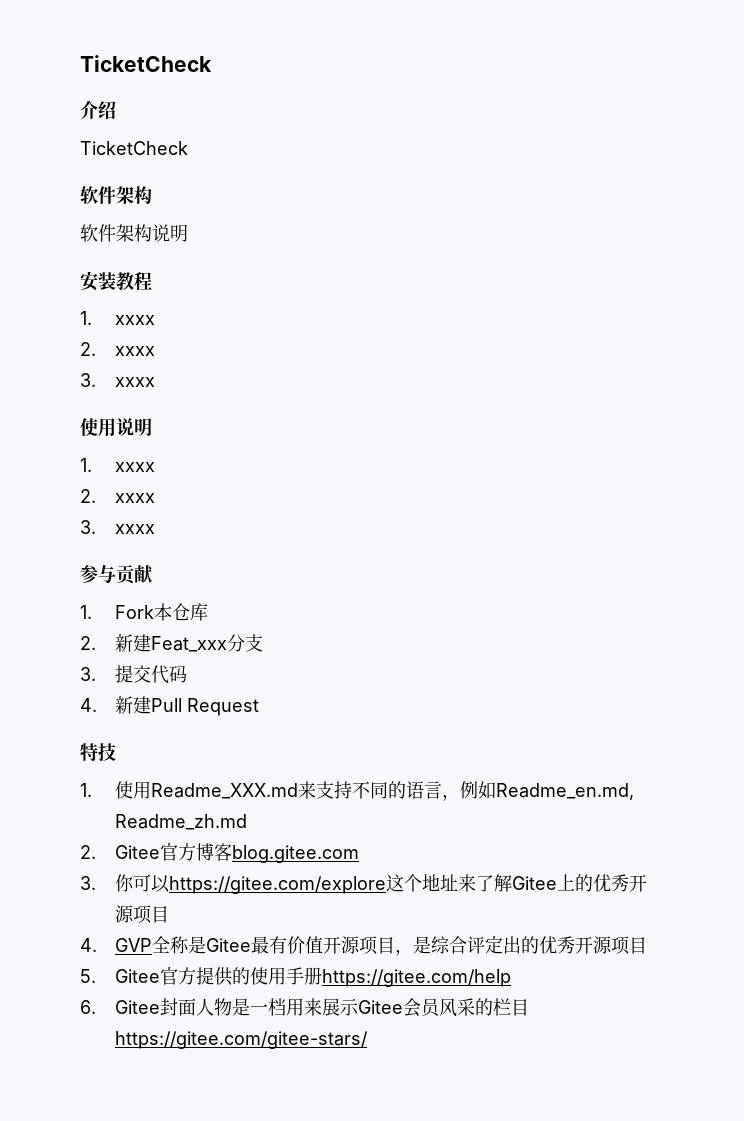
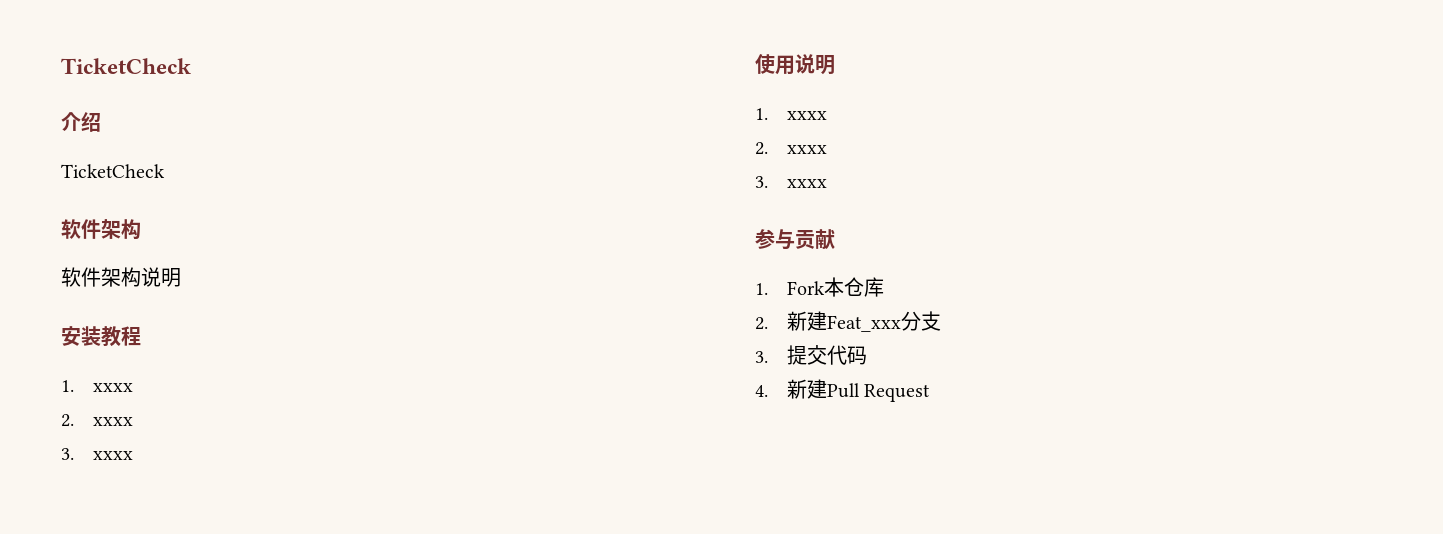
[80,743,116,761] [80,781,635,801] [115,814,248,830] [80,843,360,863] [80,874,648,894] [115,905,170,924] [80,935,648,956] [80,967,512,987] [80,998,530,1017] [115,1031,369,1049] // 特技 // 1.使用Readme_XXX.md来支持不同的语言，例如Readme_en.md, Readme_zh.md // 2. Gitee官方博客blog.gitee.com // 3.你可以https://gitee.com/explore这个地址来了解Gitee上的优秀开源项目 // 4. GVP全称是Gitee最有价值开源项目，是综合评定出的优秀开源项目 // 5. Gitee官方提供的使用手册https://gitee.com/help // 6. Gitee封面人物是一档用来展示Gitee会员风采的栏目https://gitee.com/gitee-stars/ -> (931, 393) none

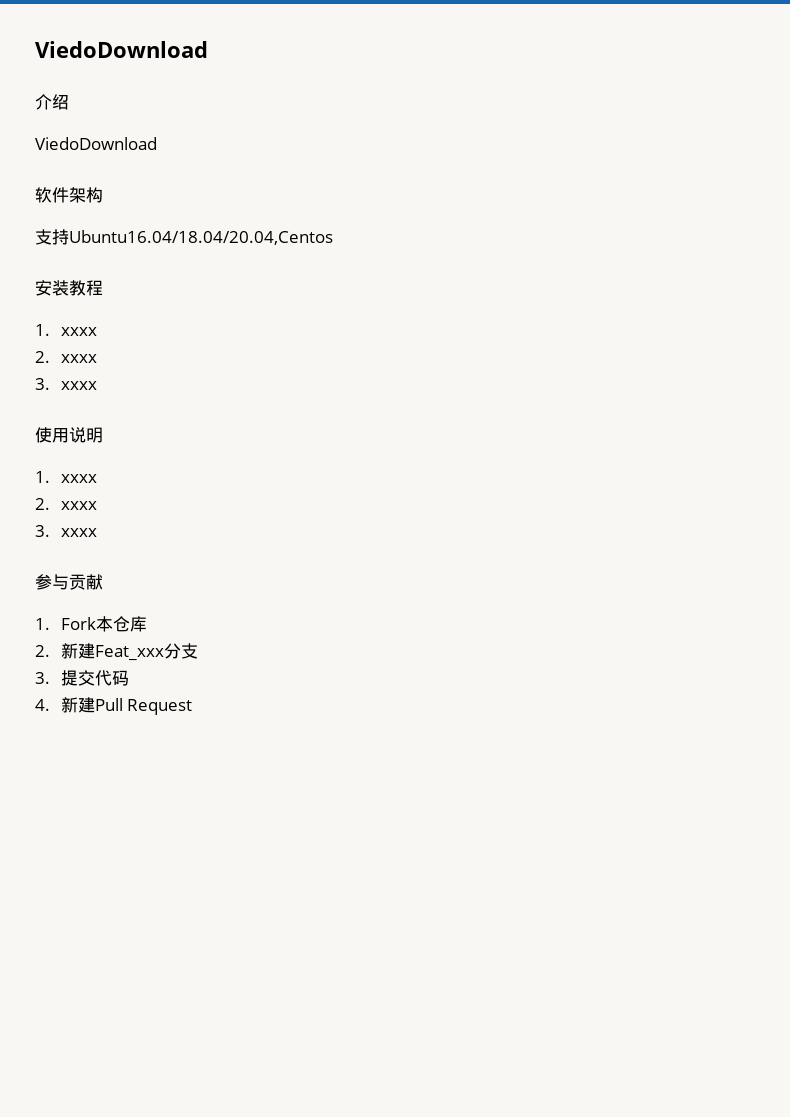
[61,58,191,74] TicketCheck -> [35,41,208,58] ViedoDownload
[61,164,165,178] TicketCheck -> [35,137,157,150] ViedoDownload
[61,267,181,287] 软件架构说明 -> [35,229,333,245] 支持Ubuntu16.04/18.04/20.04,Centos

